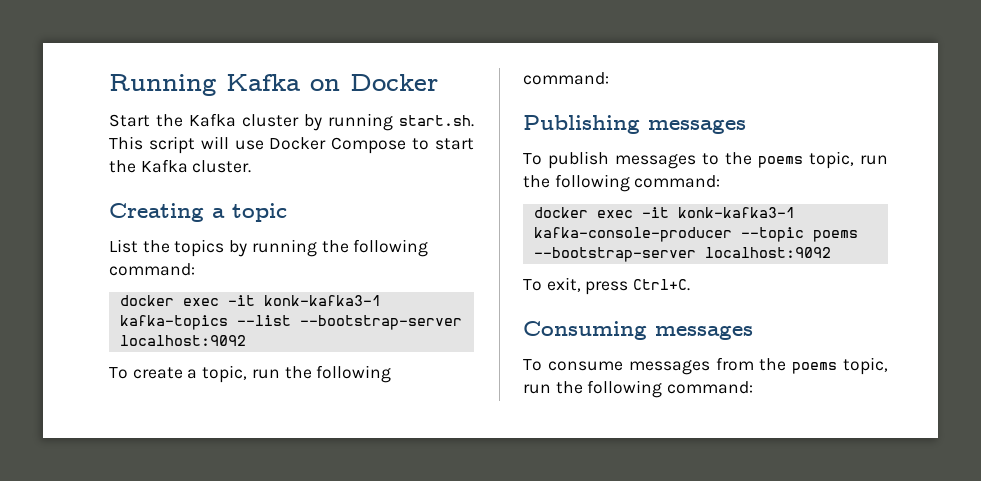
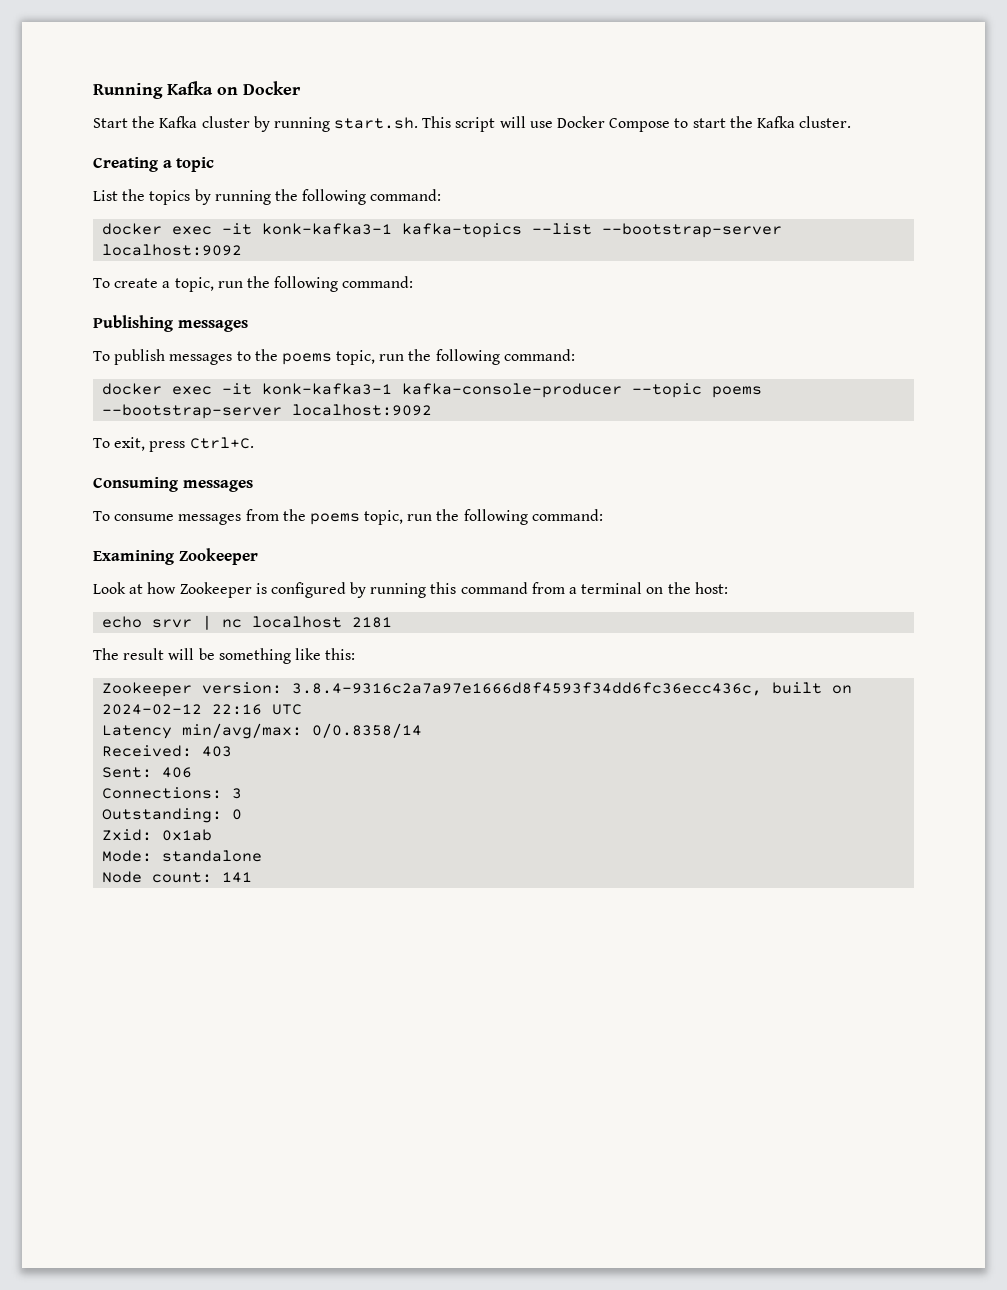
(754, 387) none -> [93,548,258,565] [93,582,728,598] [102,615,393,630] [93,648,356,664] [102,682,853,697] [102,704,303,715] [102,723,423,739] [102,745,233,757] [102,767,193,778] [102,787,243,799] [102,808,243,823] [102,829,213,841] [102,850,263,862] [102,871,253,883] // Examining Zookeeper // Look at how Zookeeper is configured by running this command from a terminal on the host: // echo srvr | nc localhost 2181 // The result will be something like this: // Zookeeper version: 3.8.4-9316c2a7a97e1666d8f4593f34dd6fc36ecc436c, built on 2024-02-12 22:16 UTC // Latency min/avg/max: 0/0.8358/14 // Received: 403 // Sent: 406 // Connections: 3 // Outstanding: 0 // Zxid: 0x1ab // Mode: standalone // Node count: 141

